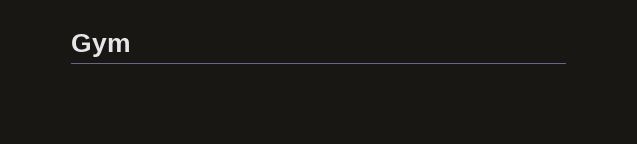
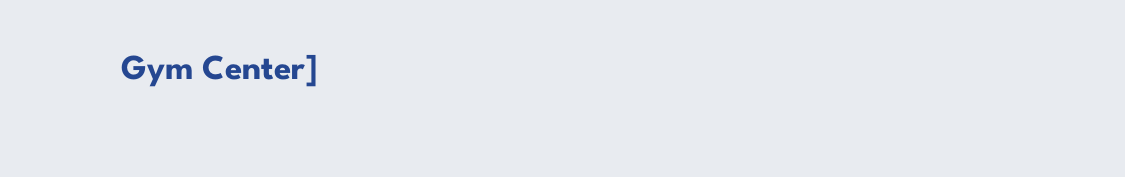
(131, 45) none -> [202,54,319,87] Center]

